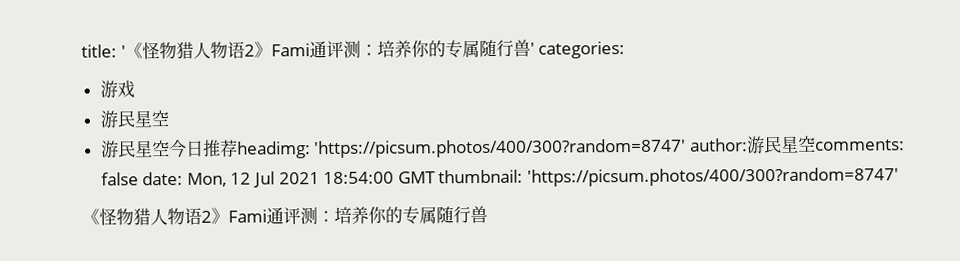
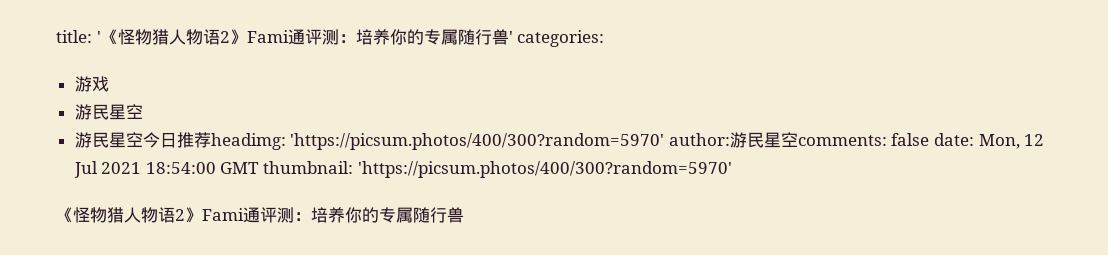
[314,138,687,159] 'https://picsum.photos/400/300?random=8747' -> [290,133,665,150] 'https://picsum.photos/400/300?random=5970'
[527,167,900,187] 'https://picsum.photos/400/300?random=8747' -> [357,161,732,178] 'https://picsum.photos/400/300?random=5970'

